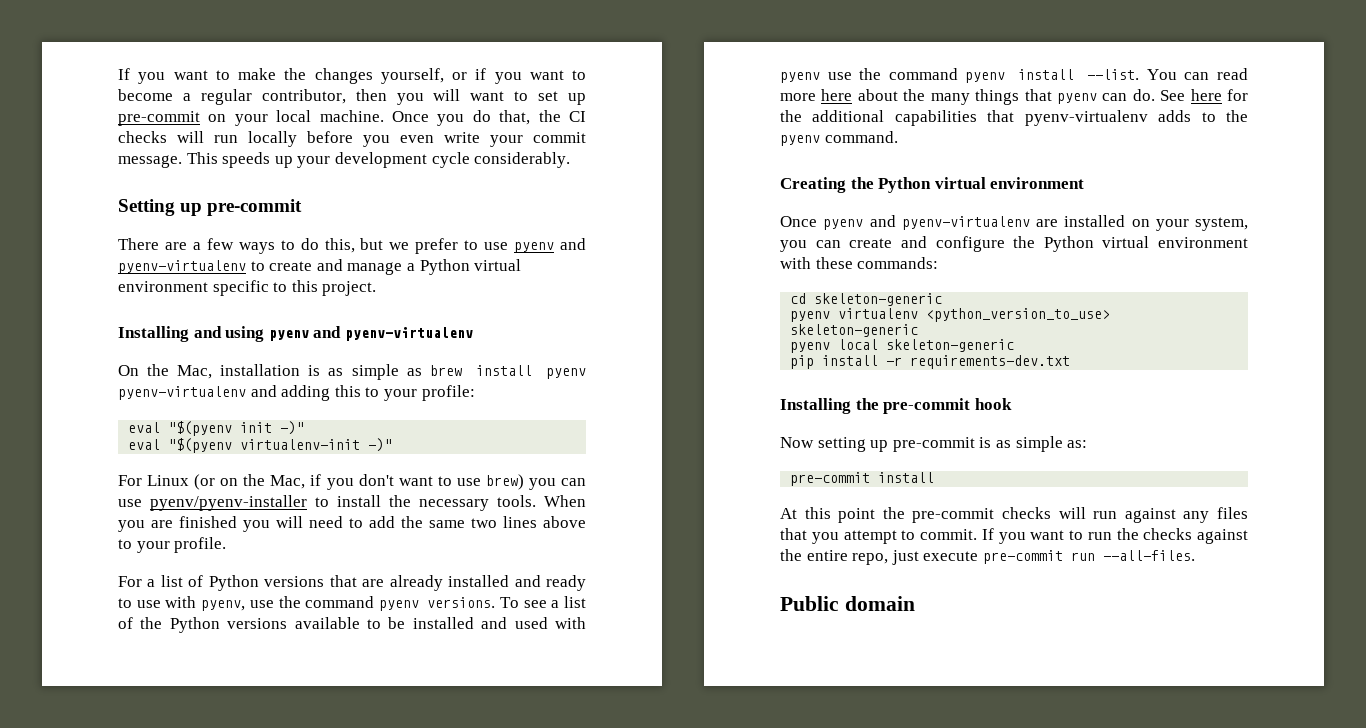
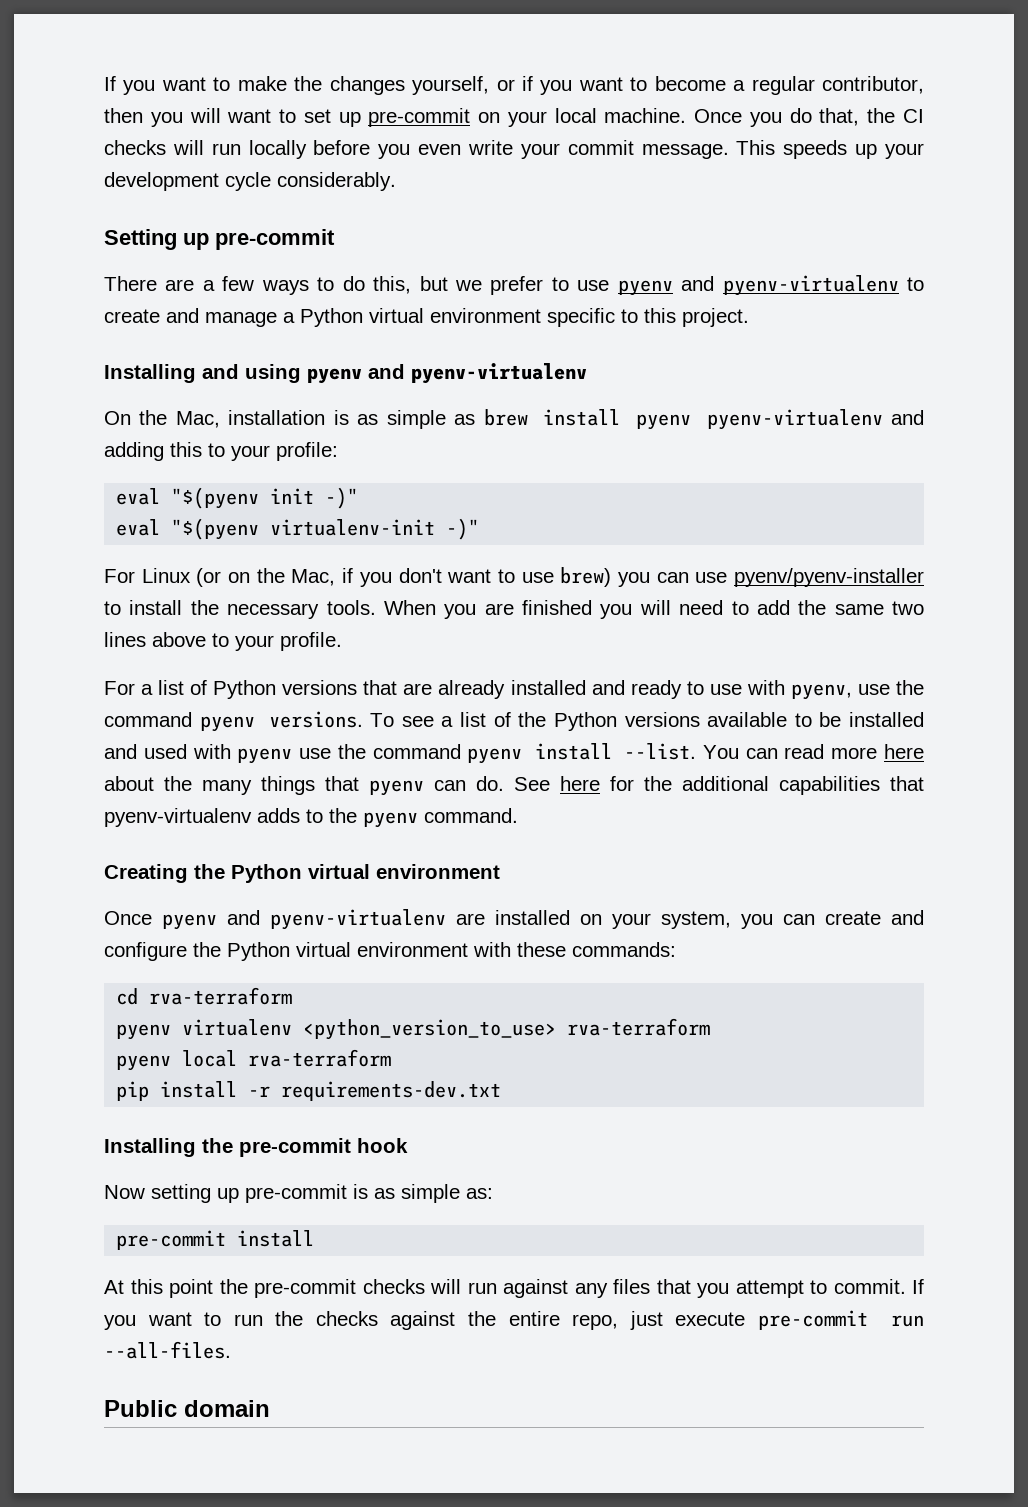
[814,293,943,306] skeleton-generic -> [149,987,293,1005] rva-terraform
[790,324,919,337] skeleton-generic -> [567,1018,711,1036] rva-terraform
[886,339,1015,352] skeleton-generic -> [248,1049,392,1067] rva-terraform

